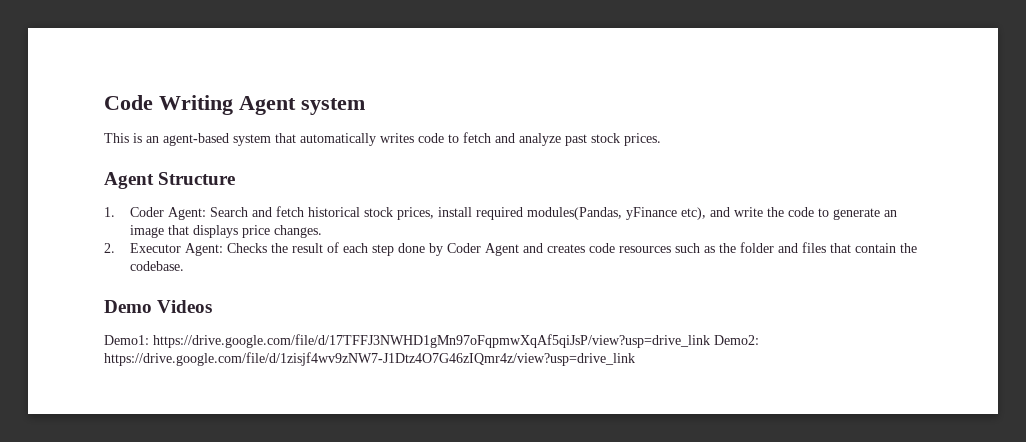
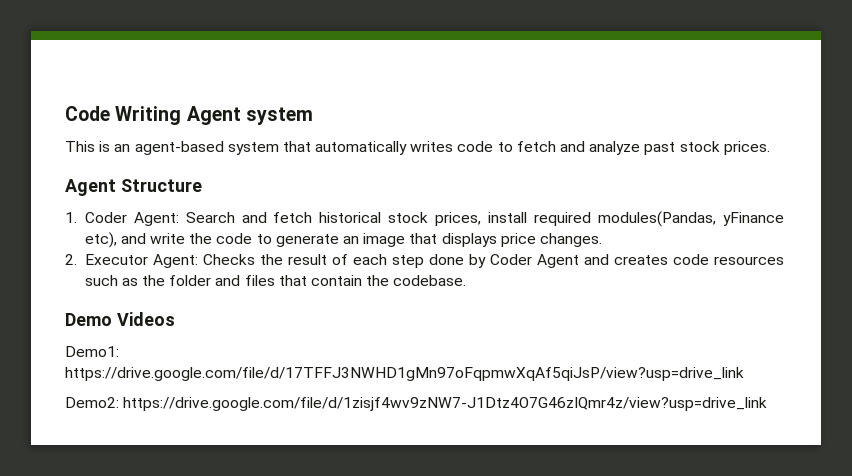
(710, 341) none -> (744, 374) //

